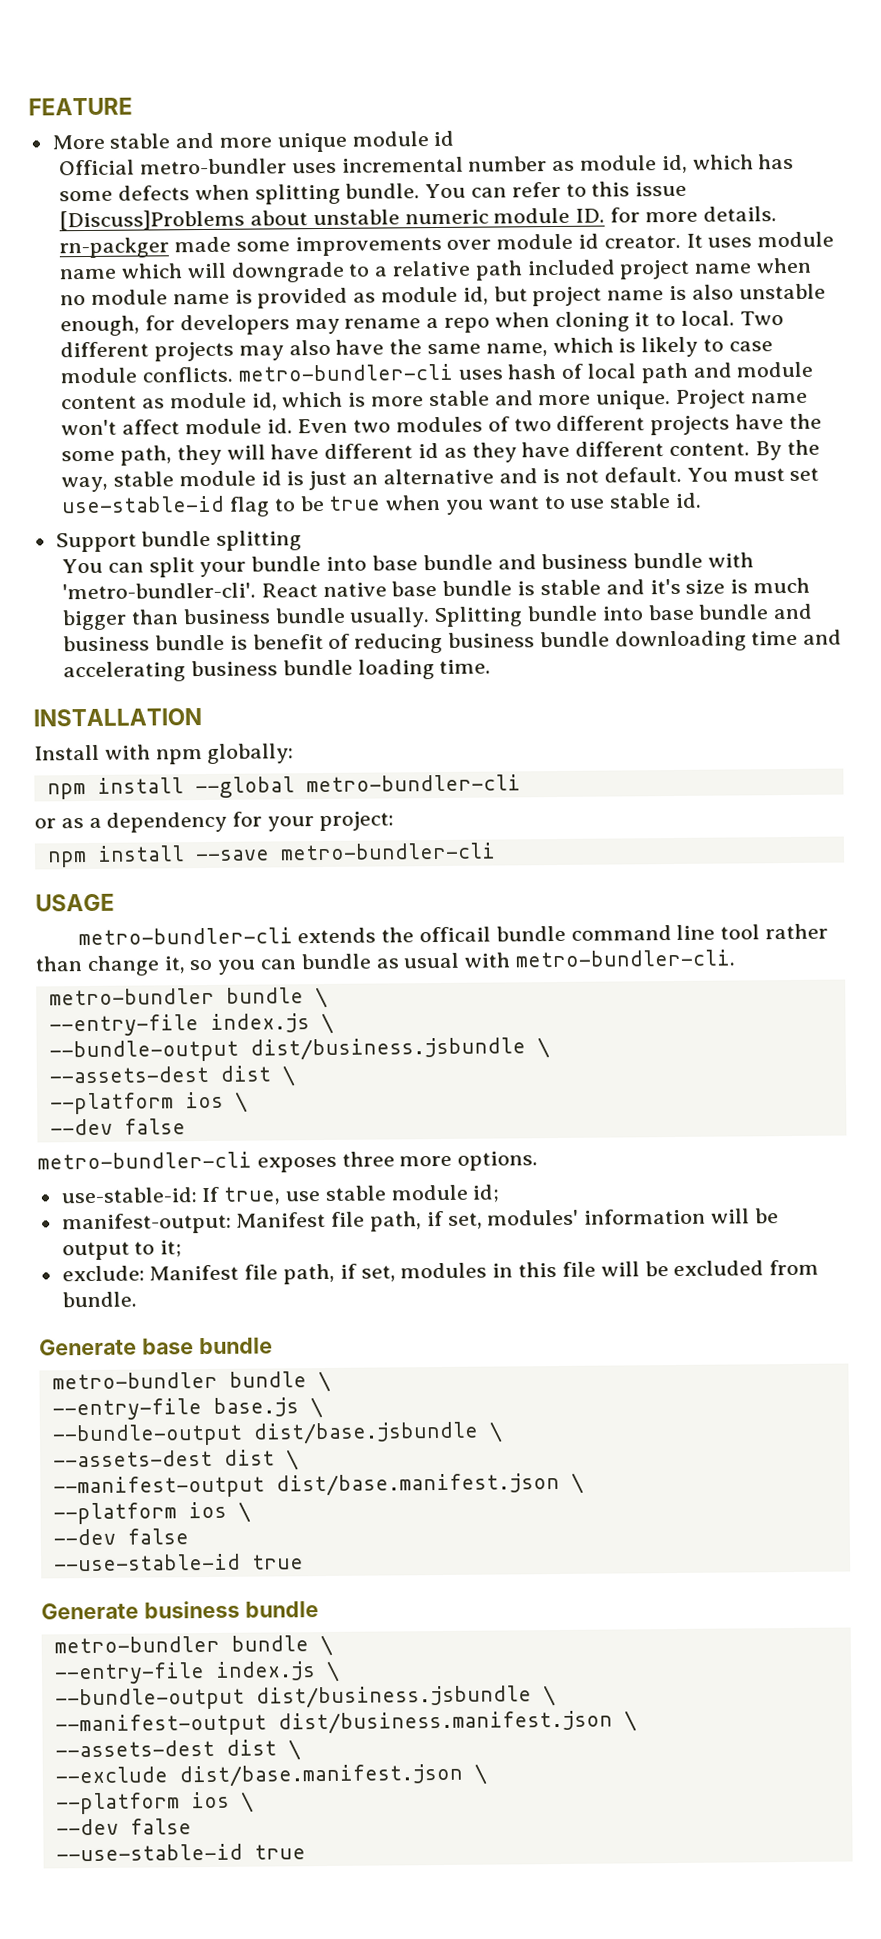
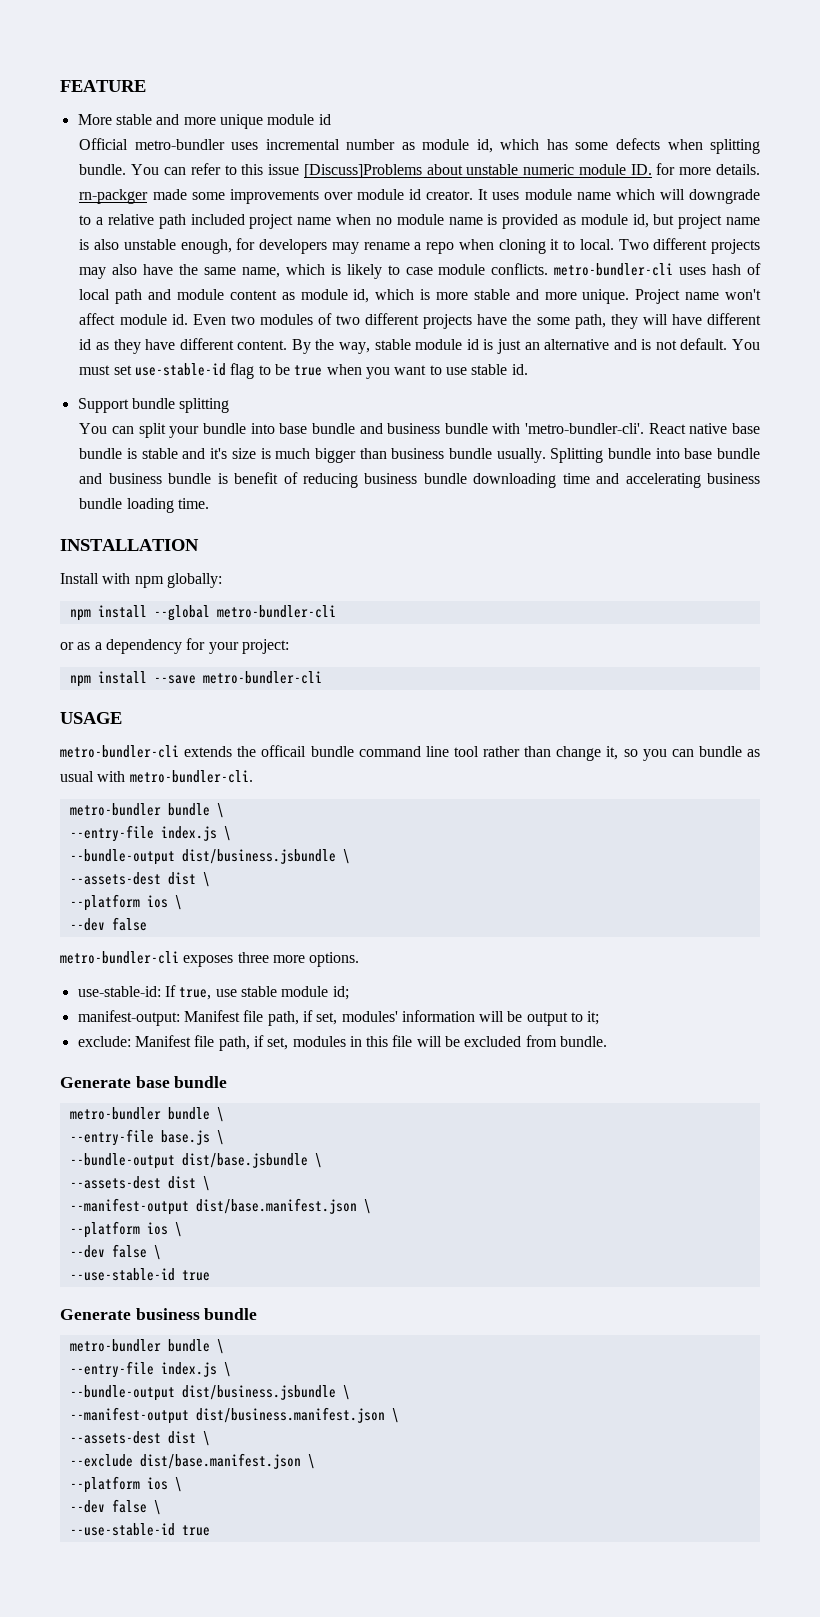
(189, 1536) none -> [153,1245,161,1260] \
(192, 1826) none -> [153,1500,161,1515] \

